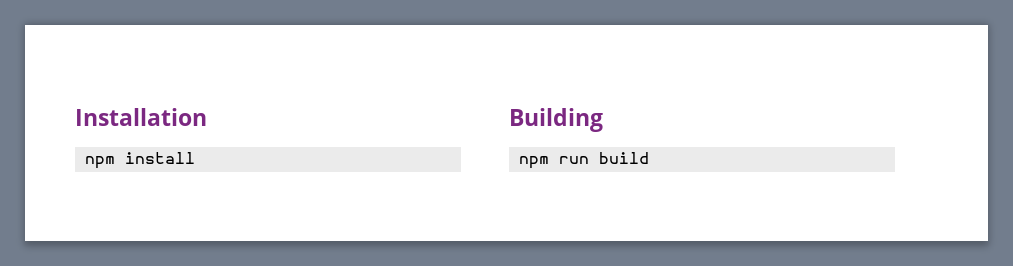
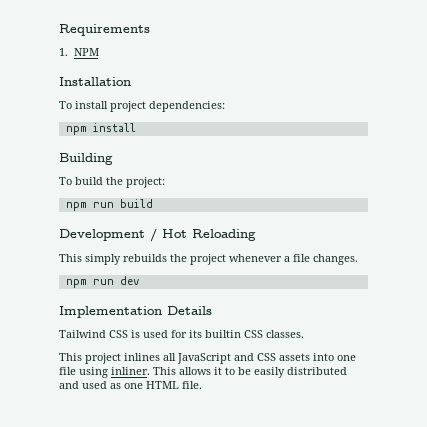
[75,108,207,126] Installation -> [59,24,150,36] [59,48,99,56] [59,77,131,86] [59,101,225,112] Requirements // 1. NPM // Installation // To install project dependencies:
(603, 120) none -> [59,177,165,188] // To build the project:
(650, 158) none -> [59,228,256,242] [59,254,358,265] [65,276,139,288] [59,306,212,318] [59,330,304,338] [59,353,356,364] [59,367,347,378] [59,381,202,389] // Development / Hot Reloading // This simply rebuilds the project whenever a file changes. // npm run dev // Implementation Details // Tailwind CSS is used for its builtin CSS classes. // This project inlines all JavaScript and CSS assets into one file using inliner. This allows it to be easily distributed and used as one HTML file.

